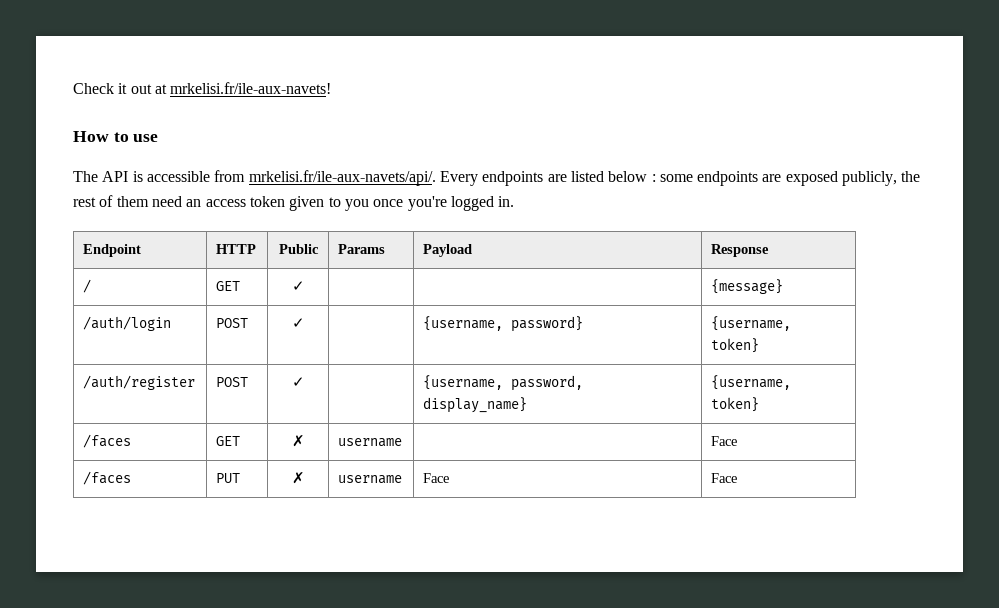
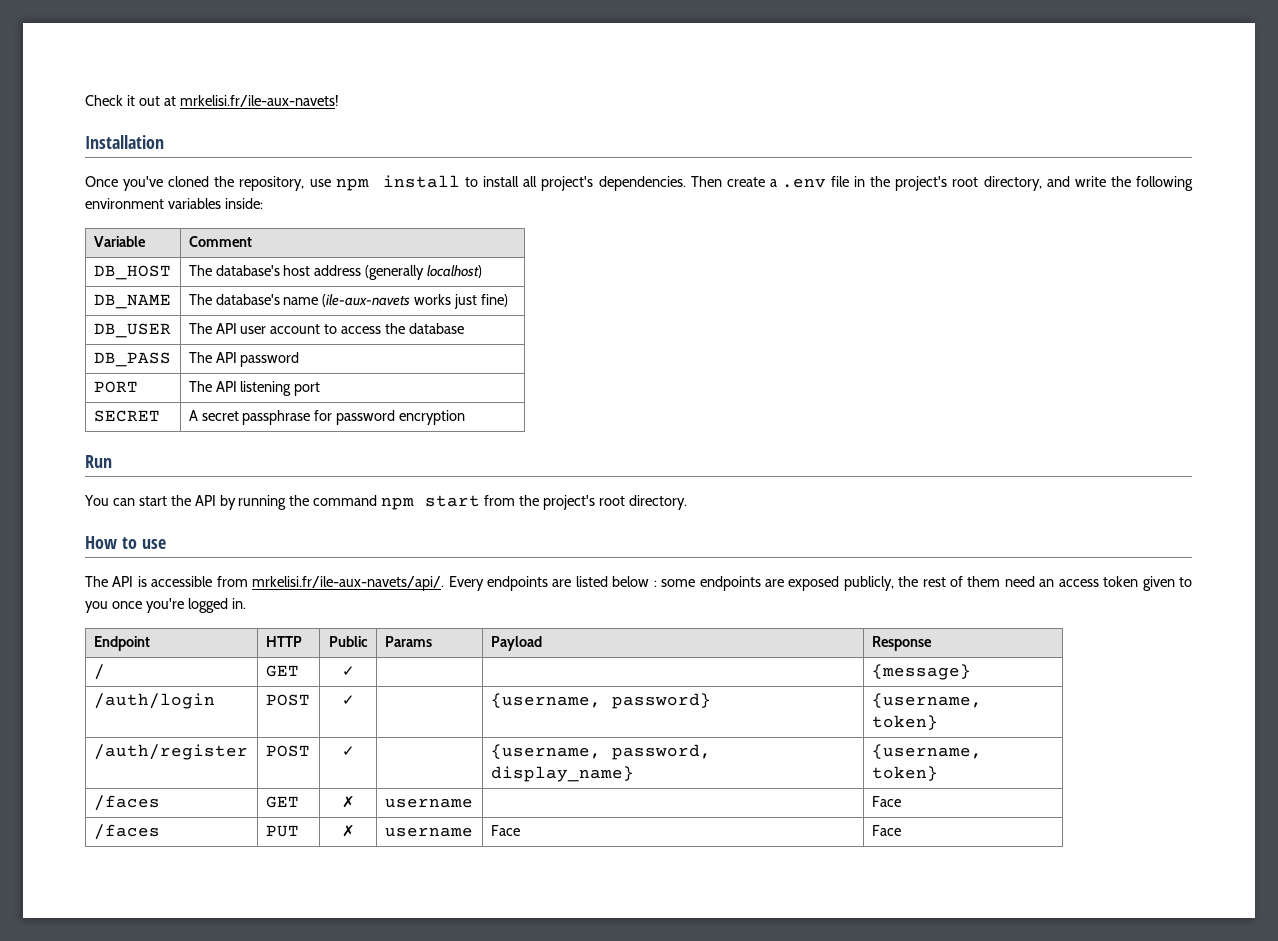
(332, 88) none -> [85,135,164,149] [85,175,1194,191] [85,198,263,209] [93,236,146,247] [188,236,252,247] [93,265,171,280] [188,265,483,280] [93,294,171,309] [188,294,509,309] [93,323,171,338] [188,323,465,334] [93,352,171,367] [188,352,300,367] [93,381,138,393] [188,381,321,396] [93,410,160,422] [188,410,466,425] [85,455,112,468] [84,495,687,510] // Installation // Once you've cloned the repository, use npm install to install all project's dependencies. Then create a .env file in the project's root directory, and write the following environment variables inside: // Variable | Comment // DB_HOST | The database's host address (generally localhost) // DB_NAME | The database's name (ile-aux-navets works just fine) // DB_USER | The API user account to access the database // DB_PASS | The API password // PORT | The API listening port // SECRET | A secret passphrase for password encryption // Run // You can start the API by running the command npm start from the project's root directory.

